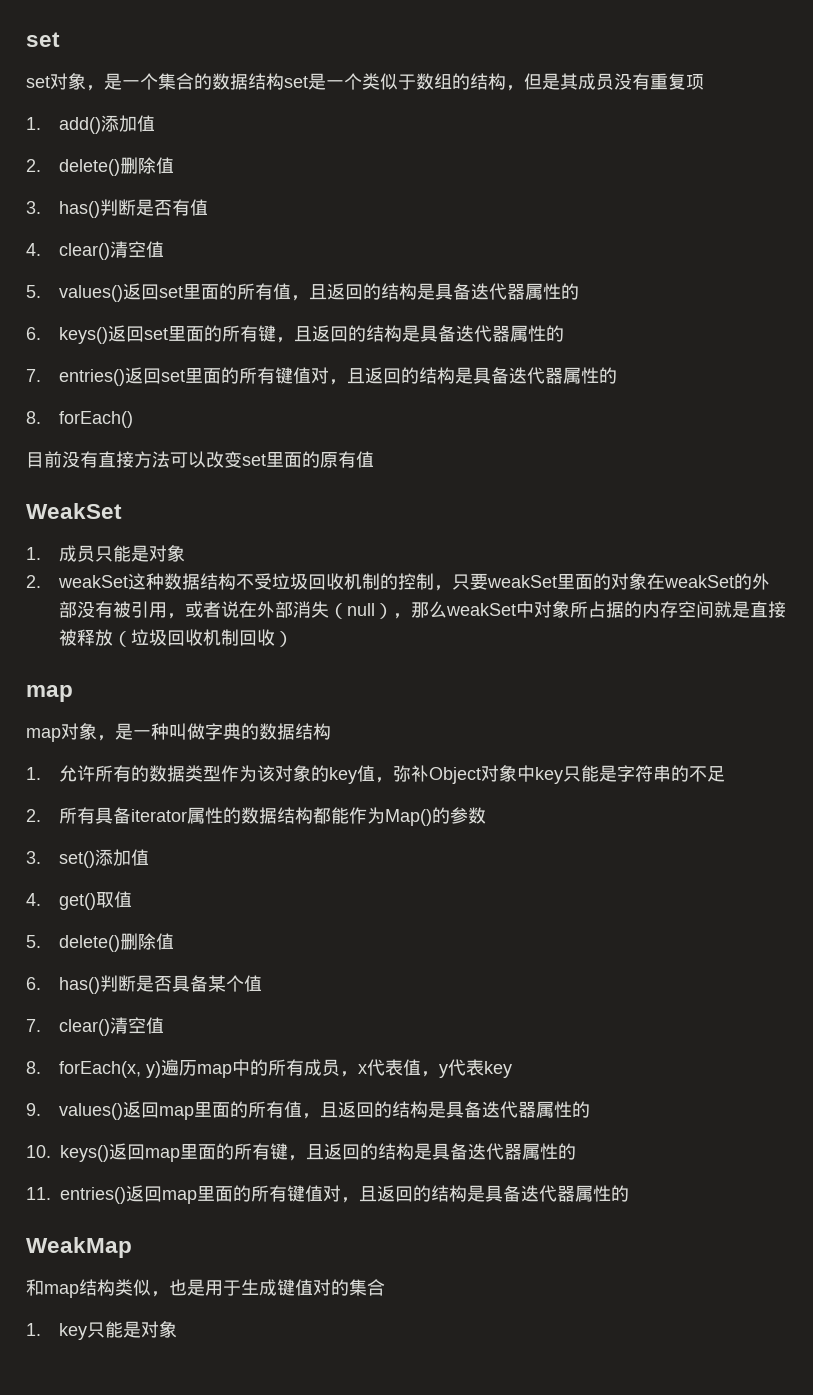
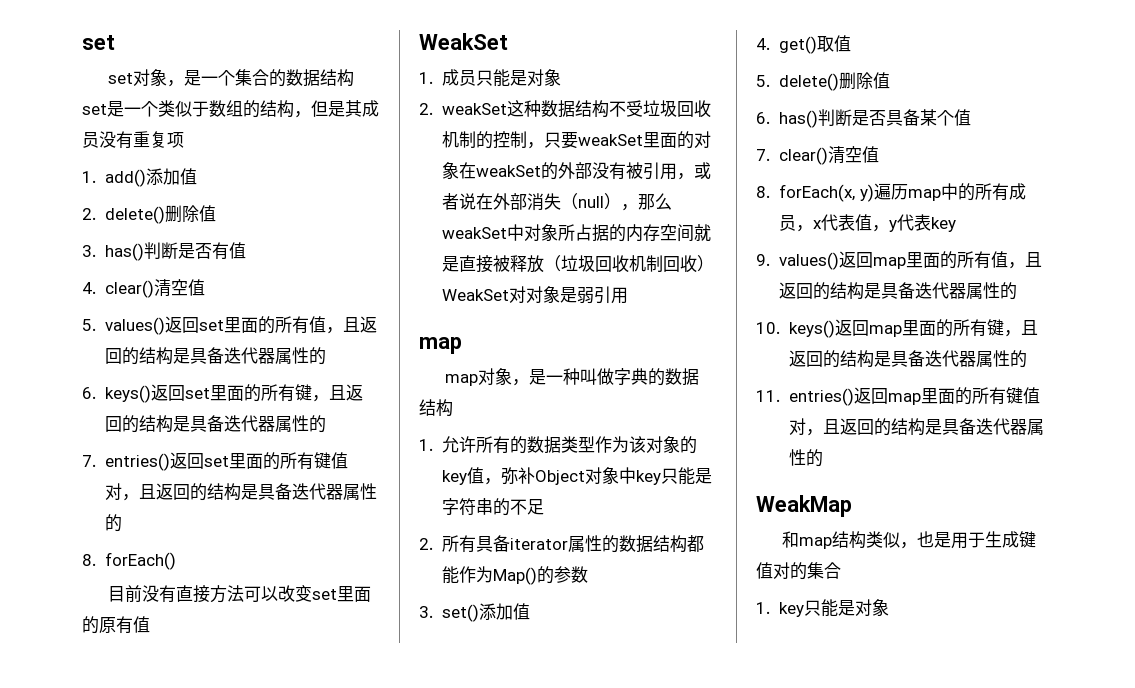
(294, 639) none -> [441,286,628,304] WeakSet对对象是弱引用

